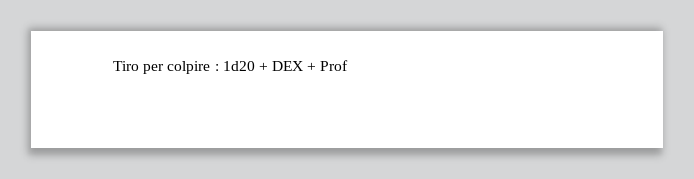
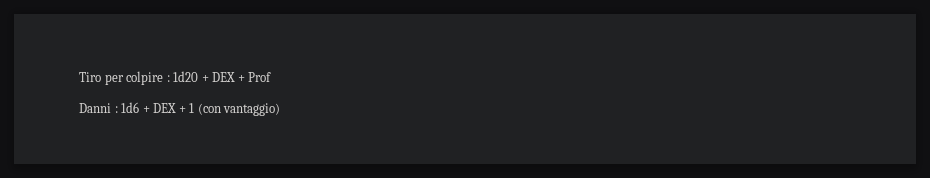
(349, 65) none -> [79,102,281,116] // Danni : 1d6 + DEX + 1 (con vantaggio)

